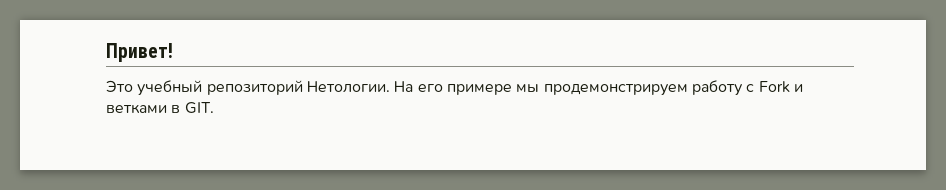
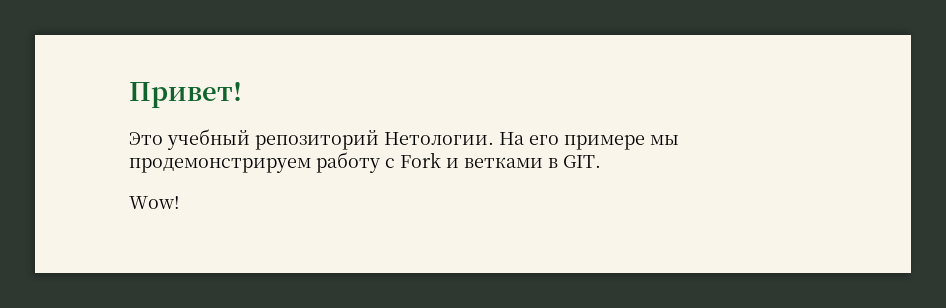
(214, 108) none -> [129,196,180,209] // Wow!

